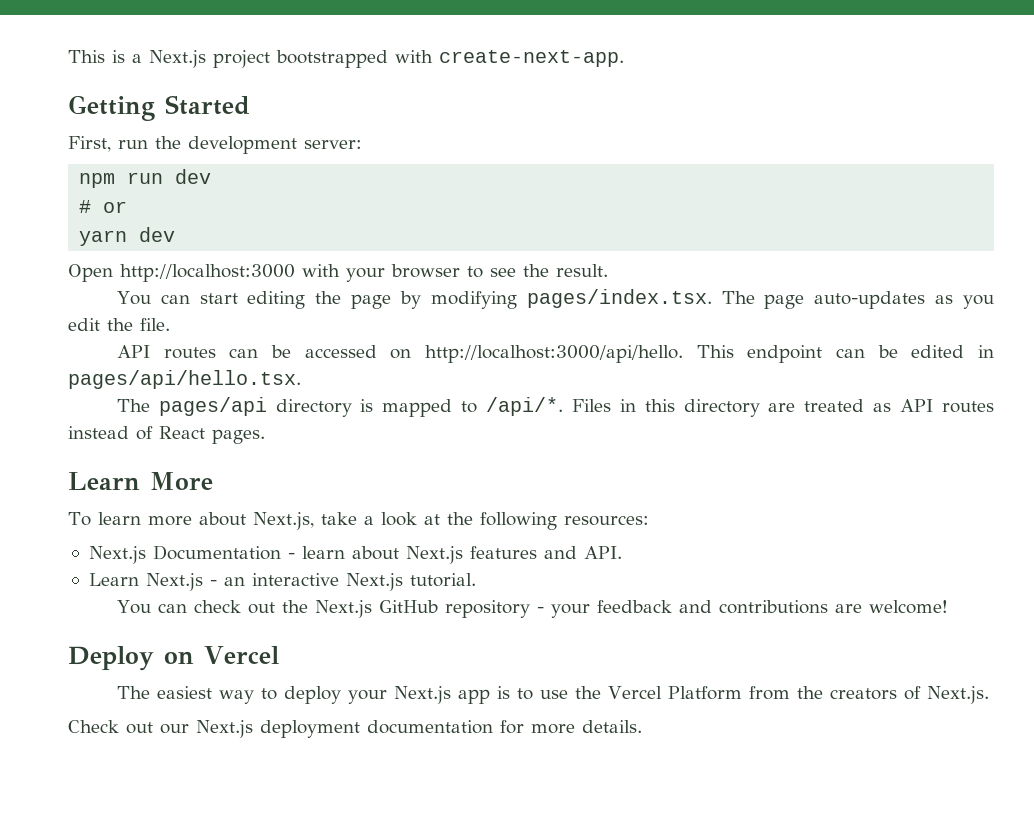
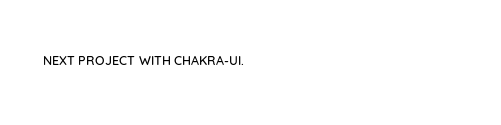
[68,50,624,68] [68,95,250,121] [68,136,362,154] [79,169,212,188] [79,200,128,213] [79,227,176,246] [68,264,608,282] [116,289,994,309] [68,318,170,331] [116,345,994,363] [68,370,301,389] [116,397,994,417] [68,426,265,444] [68,472,213,490] [68,512,649,530] [88,545,622,564] [88,573,476,591] [116,600,948,618] [68,646,279,671] [116,686,989,704] [68,720,642,738] This is a Next.js project bootstrapped with create-next-app. // Getting Started // First, run the development server: // npm run dev // # or // yarn dev // Open http://localhost:3000 with your browser to see the result. // You can start editing the page by modifying pages/index.tsx. The page auto-updates as you edit the file. // API routes can be accessed on http://localhost:3000/api/hello. This endpoint can be edited in pages/api/hello.tsx. // The pages/api directory is mapped to /api/*. Files in this directory are treated as API routes instead of React pages. // Learn More // To learn more about Next.js, take a look at the following resources: // Next.js Documentation - learn about Next.js features and API. // Learn Next.js - an interactive Next.js tutorial. // You can check out the Next.js GitHub repository - your feedback and contributions are welcome! // Deploy on Vercel // The easiest way to deploy your Next.js app is to use the Vercel Platform from the creators of Next.js. // Check out our Next.js deployment documentation for more details. -> [43,55,245,65] NEXT PROJECT WITH CHAKRA-UI.

